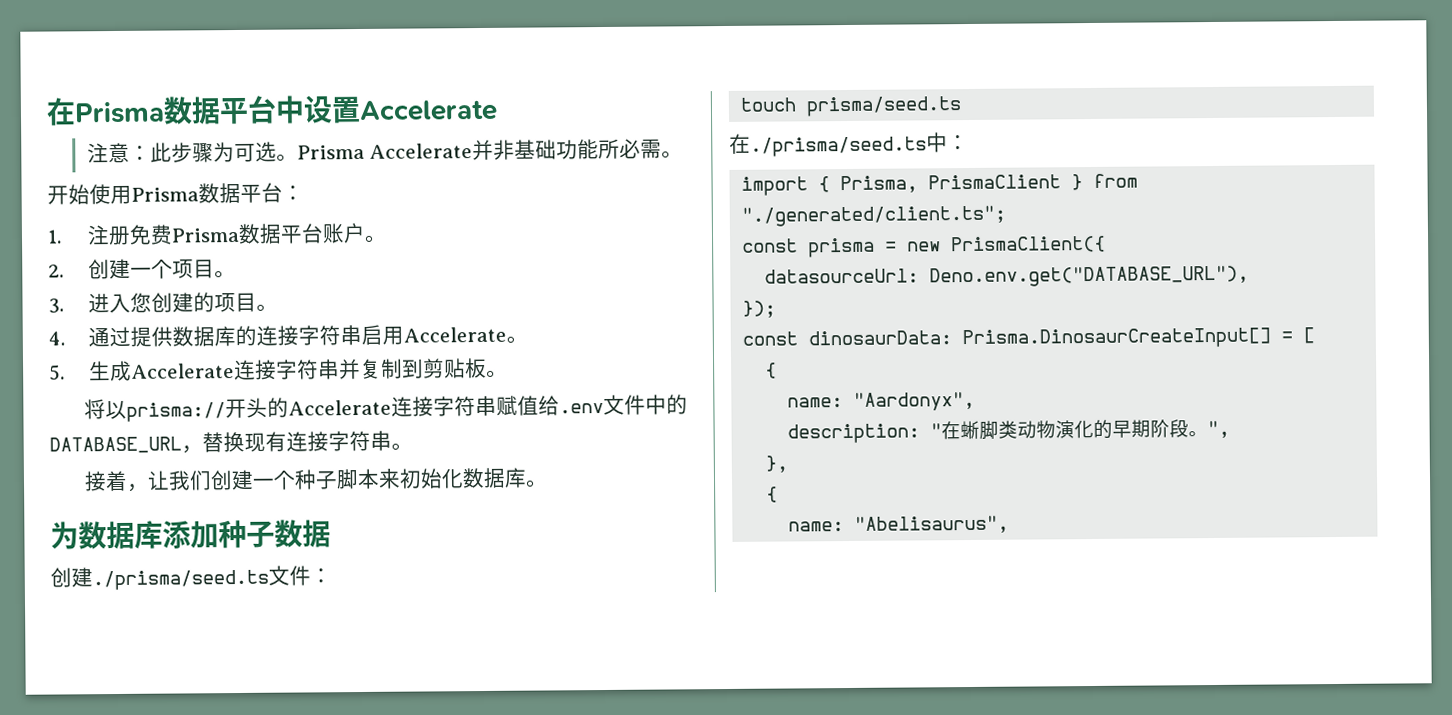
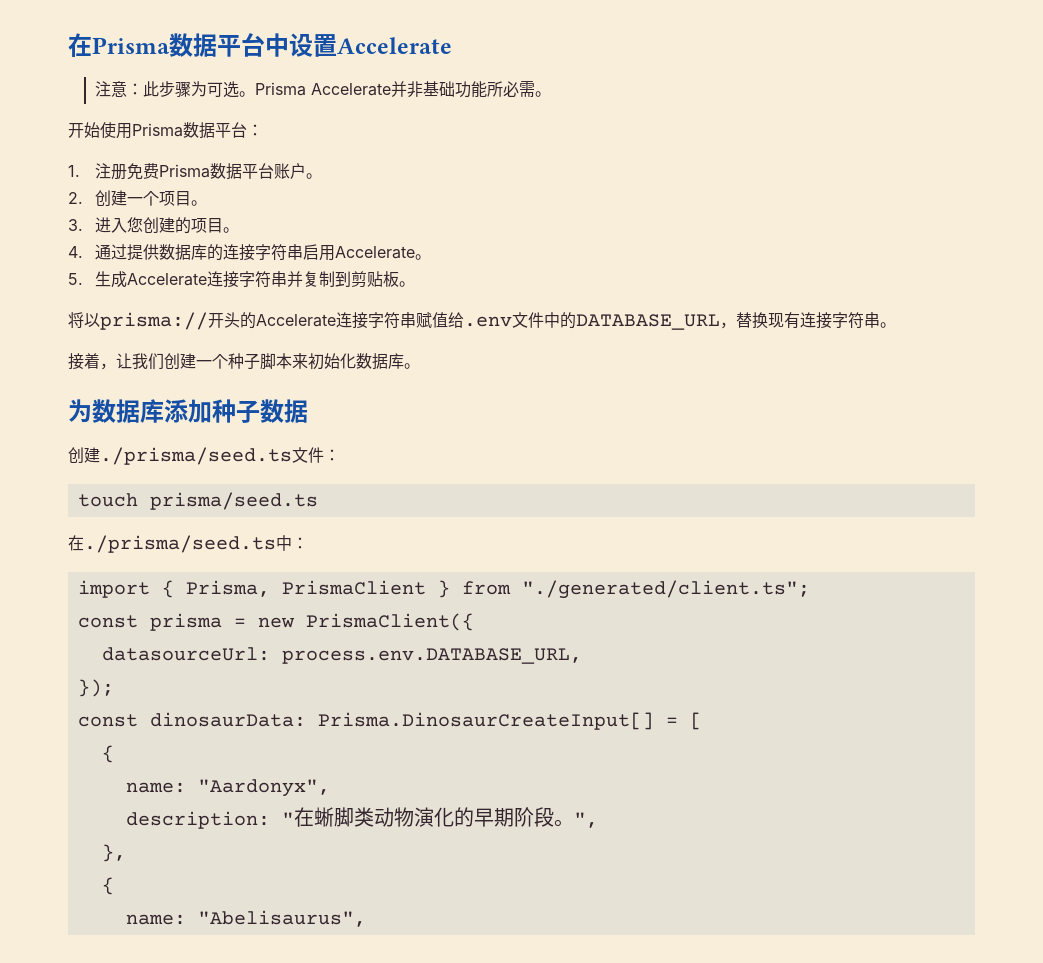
[929,265,1250,288] Deno.env.get("DATABASE_URL"), -> [281,648,582,664] process.env.DATABASE_URL,

